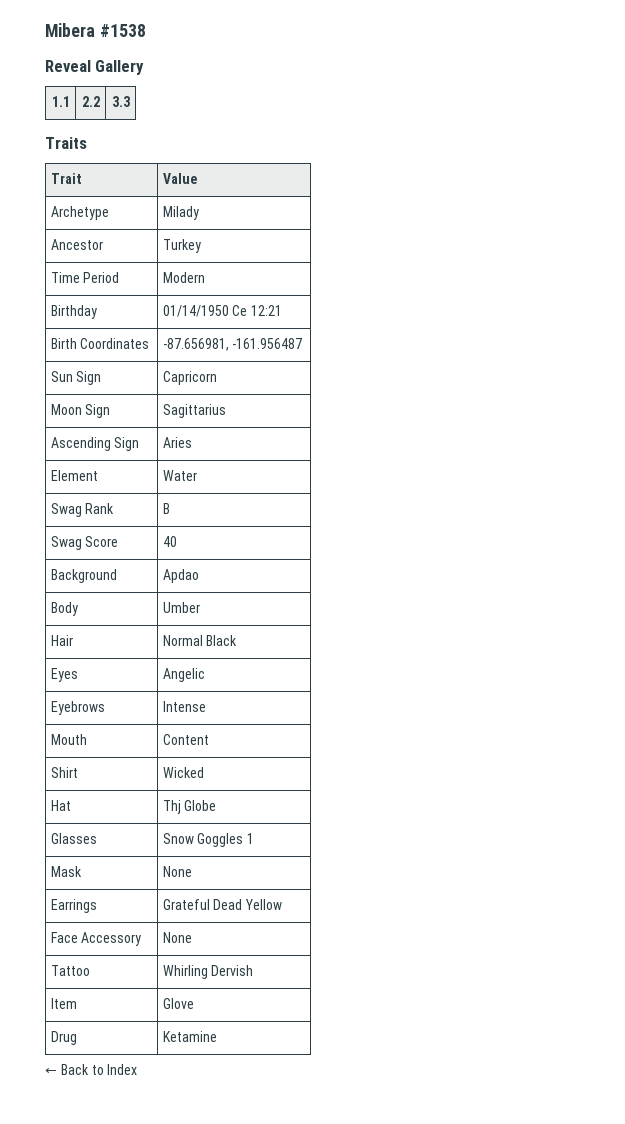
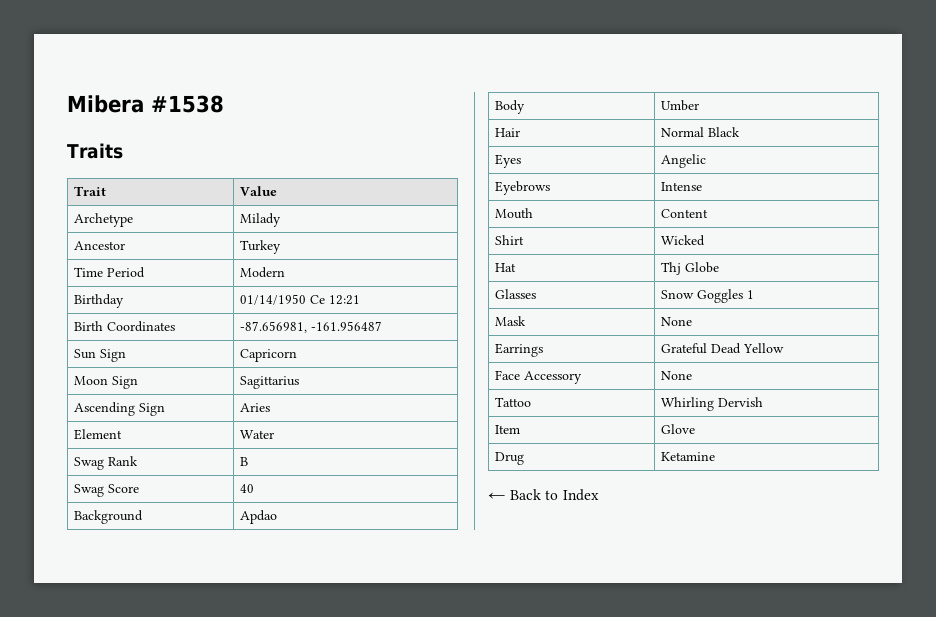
[45,60,145,75] [51,96,70,107] [81,96,100,107] [111,96,130,107] // Reveal Gallery // 1.1 | 2.2 | 3.3 -> (224, 104) none

